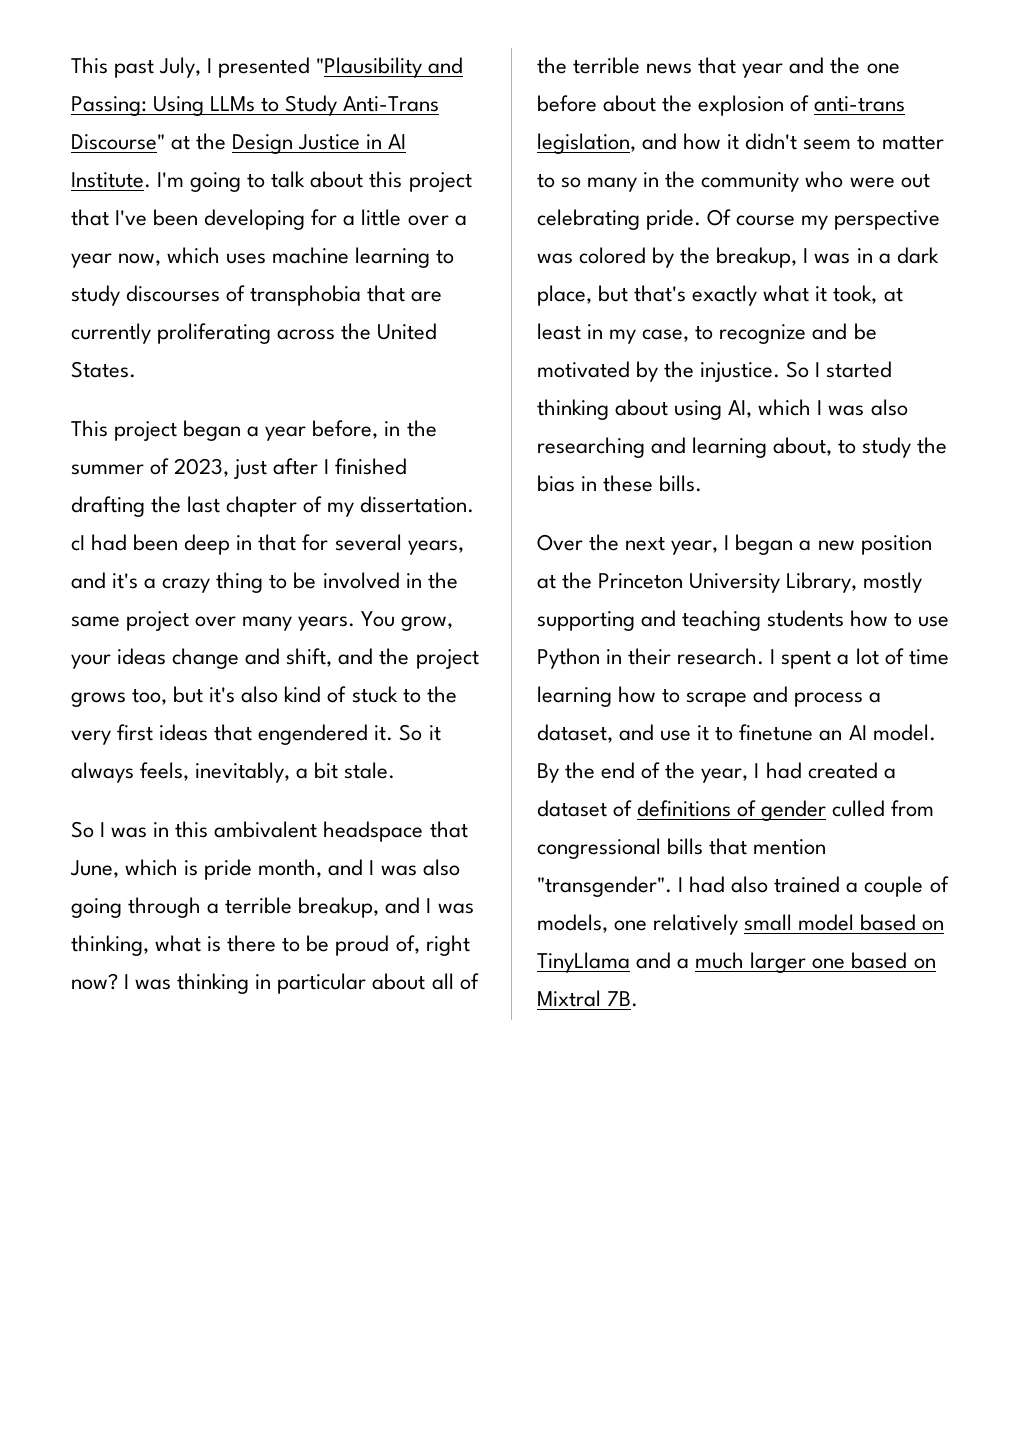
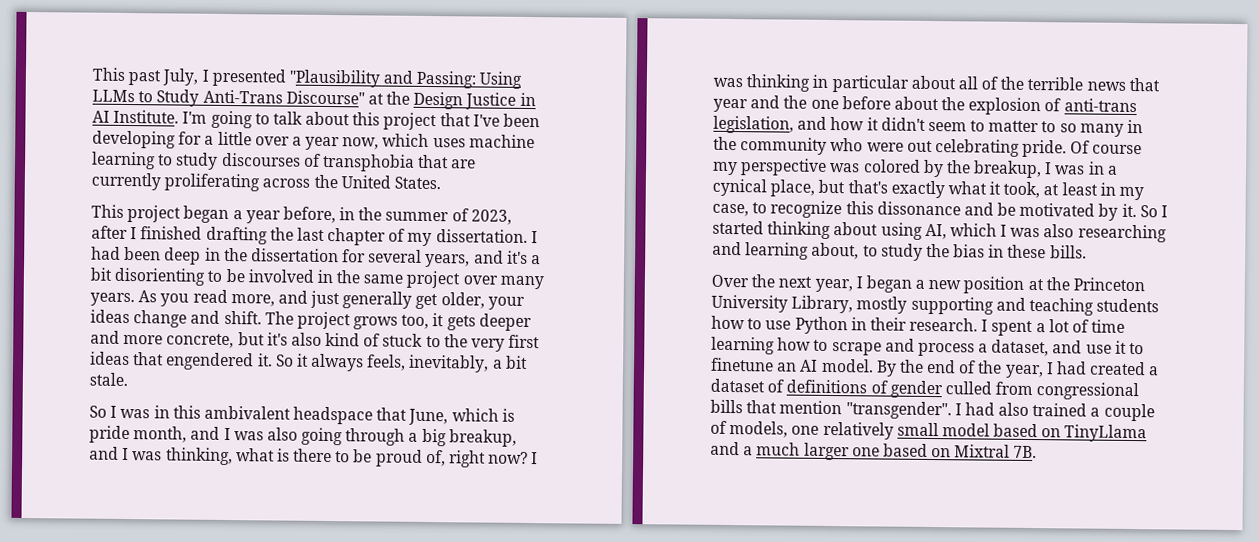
[233,459,268,479] just -> (512, 217) none
[71,535,85,551] cI -> [530,231,538,244] I
[258,534,297,551] that -> [223,247,339,263] the dissertation
[162,572,264,593] crazy thing -> [90,267,207,286] bit disorienting
[361,611,454,631] [71,648,479,669] [71,688,168,707] You grow, your ideas change and shift, and the project grows too, -> [138,289,525,310] [90,309,532,332] [90,330,235,349] As you read more, and just generally get older, your ideas change and shift. The project grows too, it gets deeper and more concrete,
[225,897,293,914] terrible -> [421,428,447,447] big
[896,247,939,264] dark -> [712,178,767,197] cynical
(807, 334) none -> [845,201,961,216] this dissonance
[664,361,781,382] the injustice. -> [1121,203,1137,218] it.

